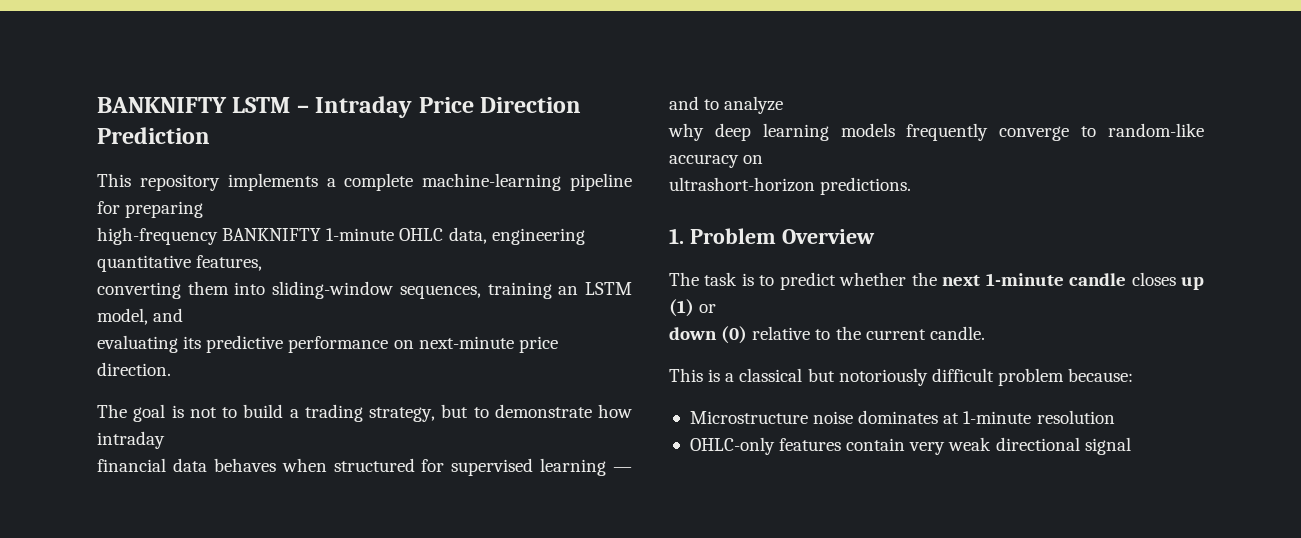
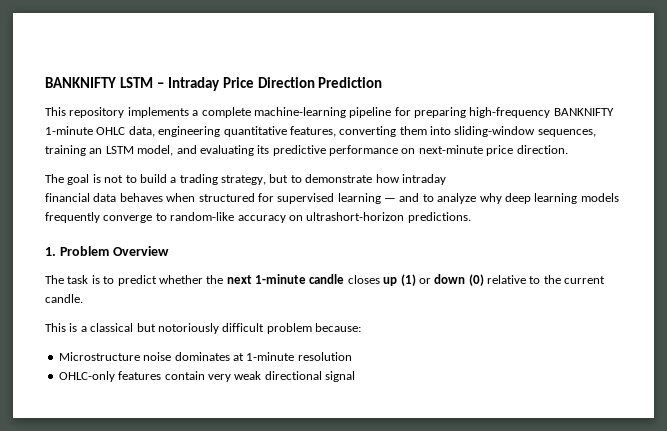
(204, 209) // -> (466, 112) none
(263, 263) // -> (336, 131) none
(184, 315) // -> (197, 149) none
(784, 105) // -> (477, 198) none
(764, 159) // -> (303, 218) none
(717, 308) // -> (431, 281) none

